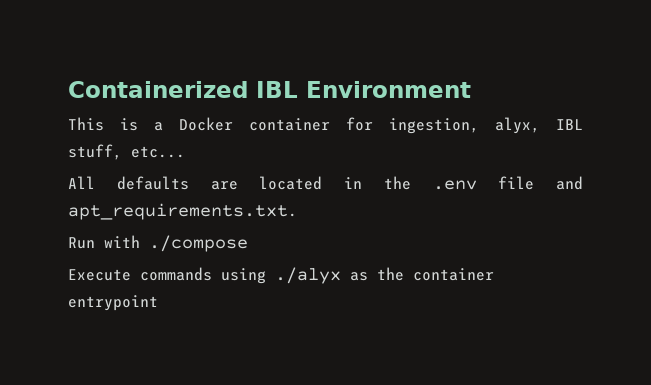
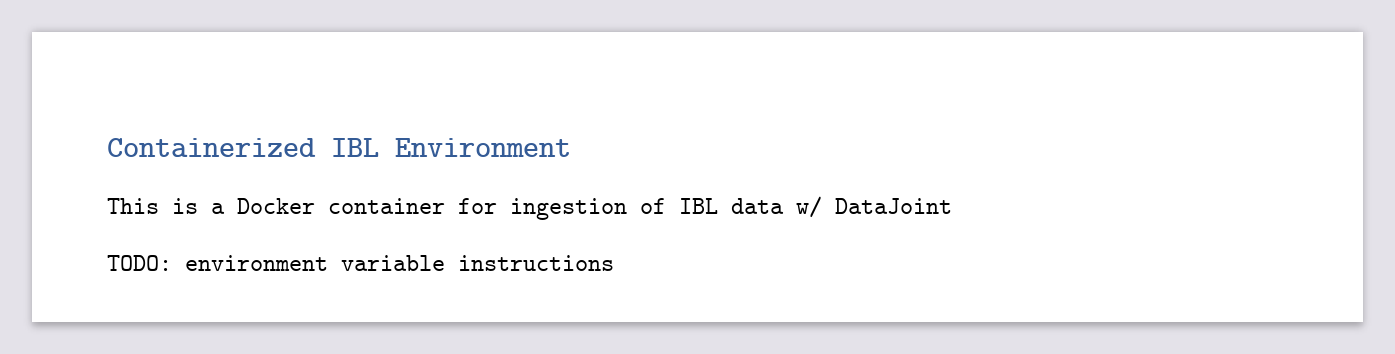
[389,117,583,134] [68,144,185,160] [68,176,583,190] [68,203,297,220] [68,235,248,252] [68,267,494,284] [68,295,158,311] ingestion, alyx, IBL stuff, etc... // All defaults are located in the .env file and apt_requirements.txt. // Run with ./compose // Execute commands using ./alyx as the container entrypoint -> [510,196,952,220] [107,255,614,271] ingestion of IBL data w/ DataJoint // TODO: environment variable instructions

